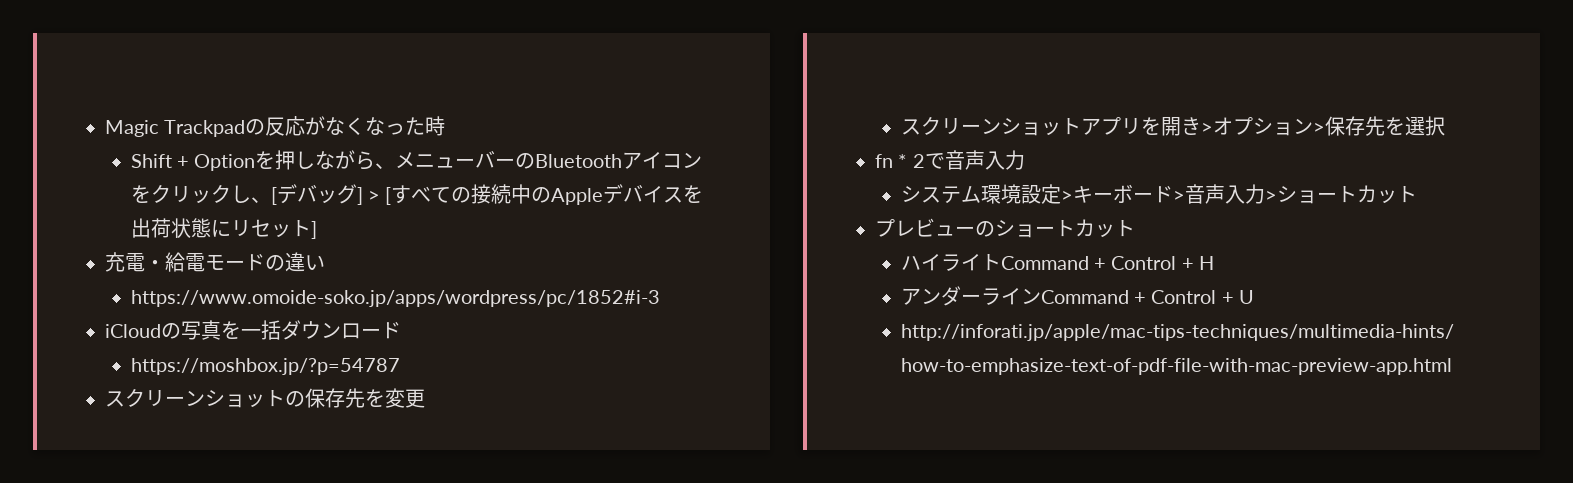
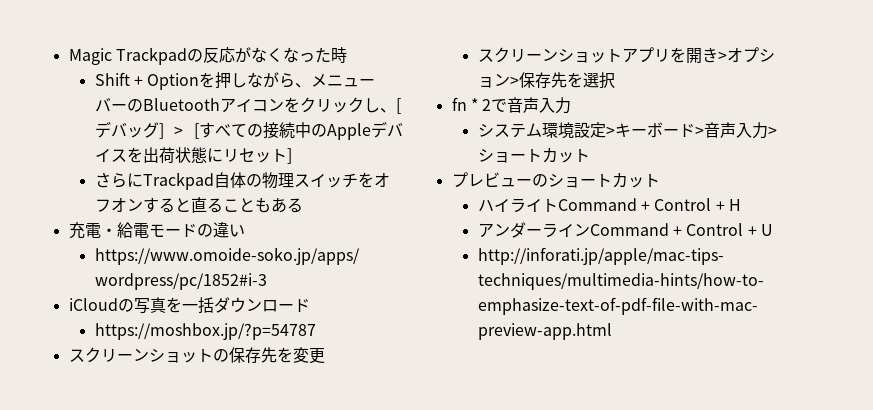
(317, 230) none -> [94,172,390,190] [94,197,303,213] // さらにTrackpad自体の物理スイッチをオフオンすると直ることもある

